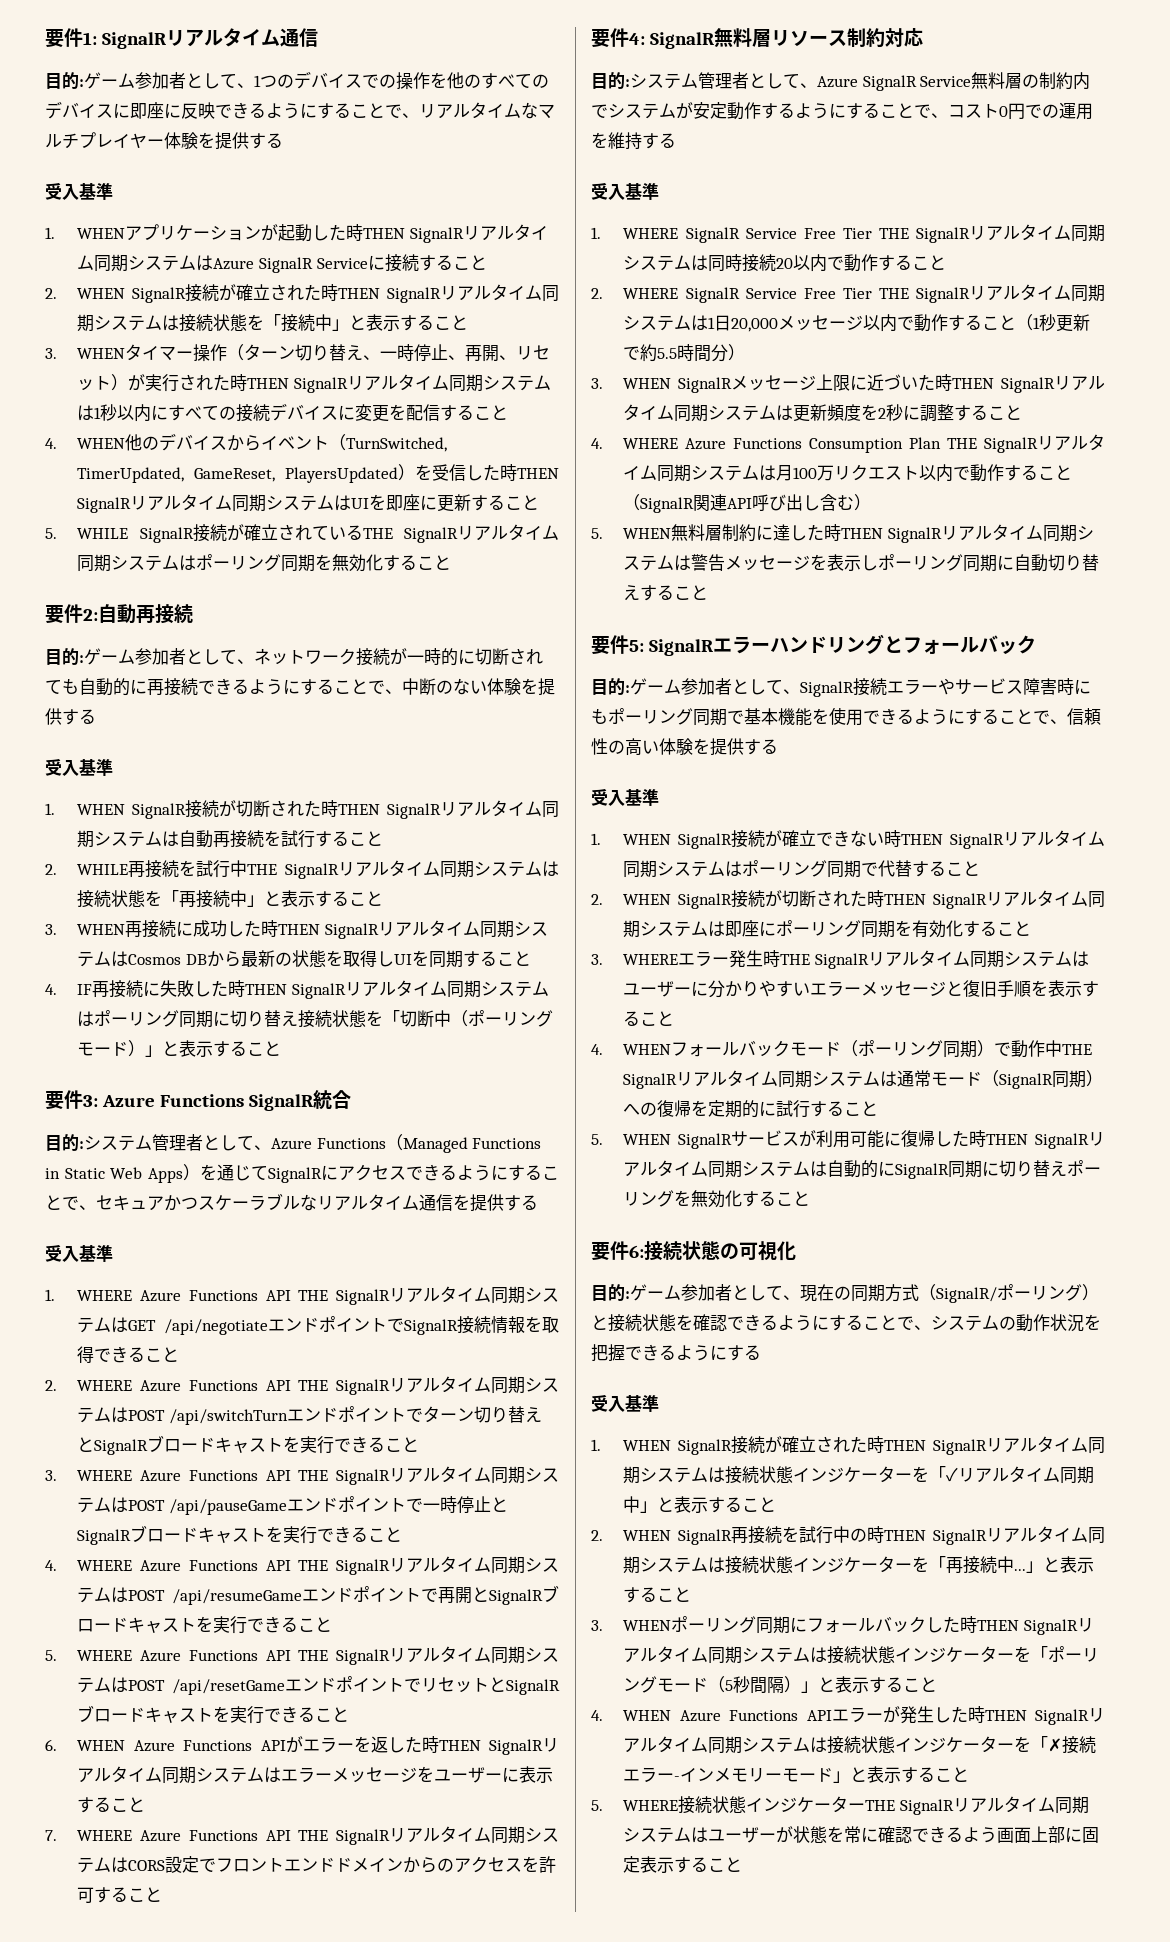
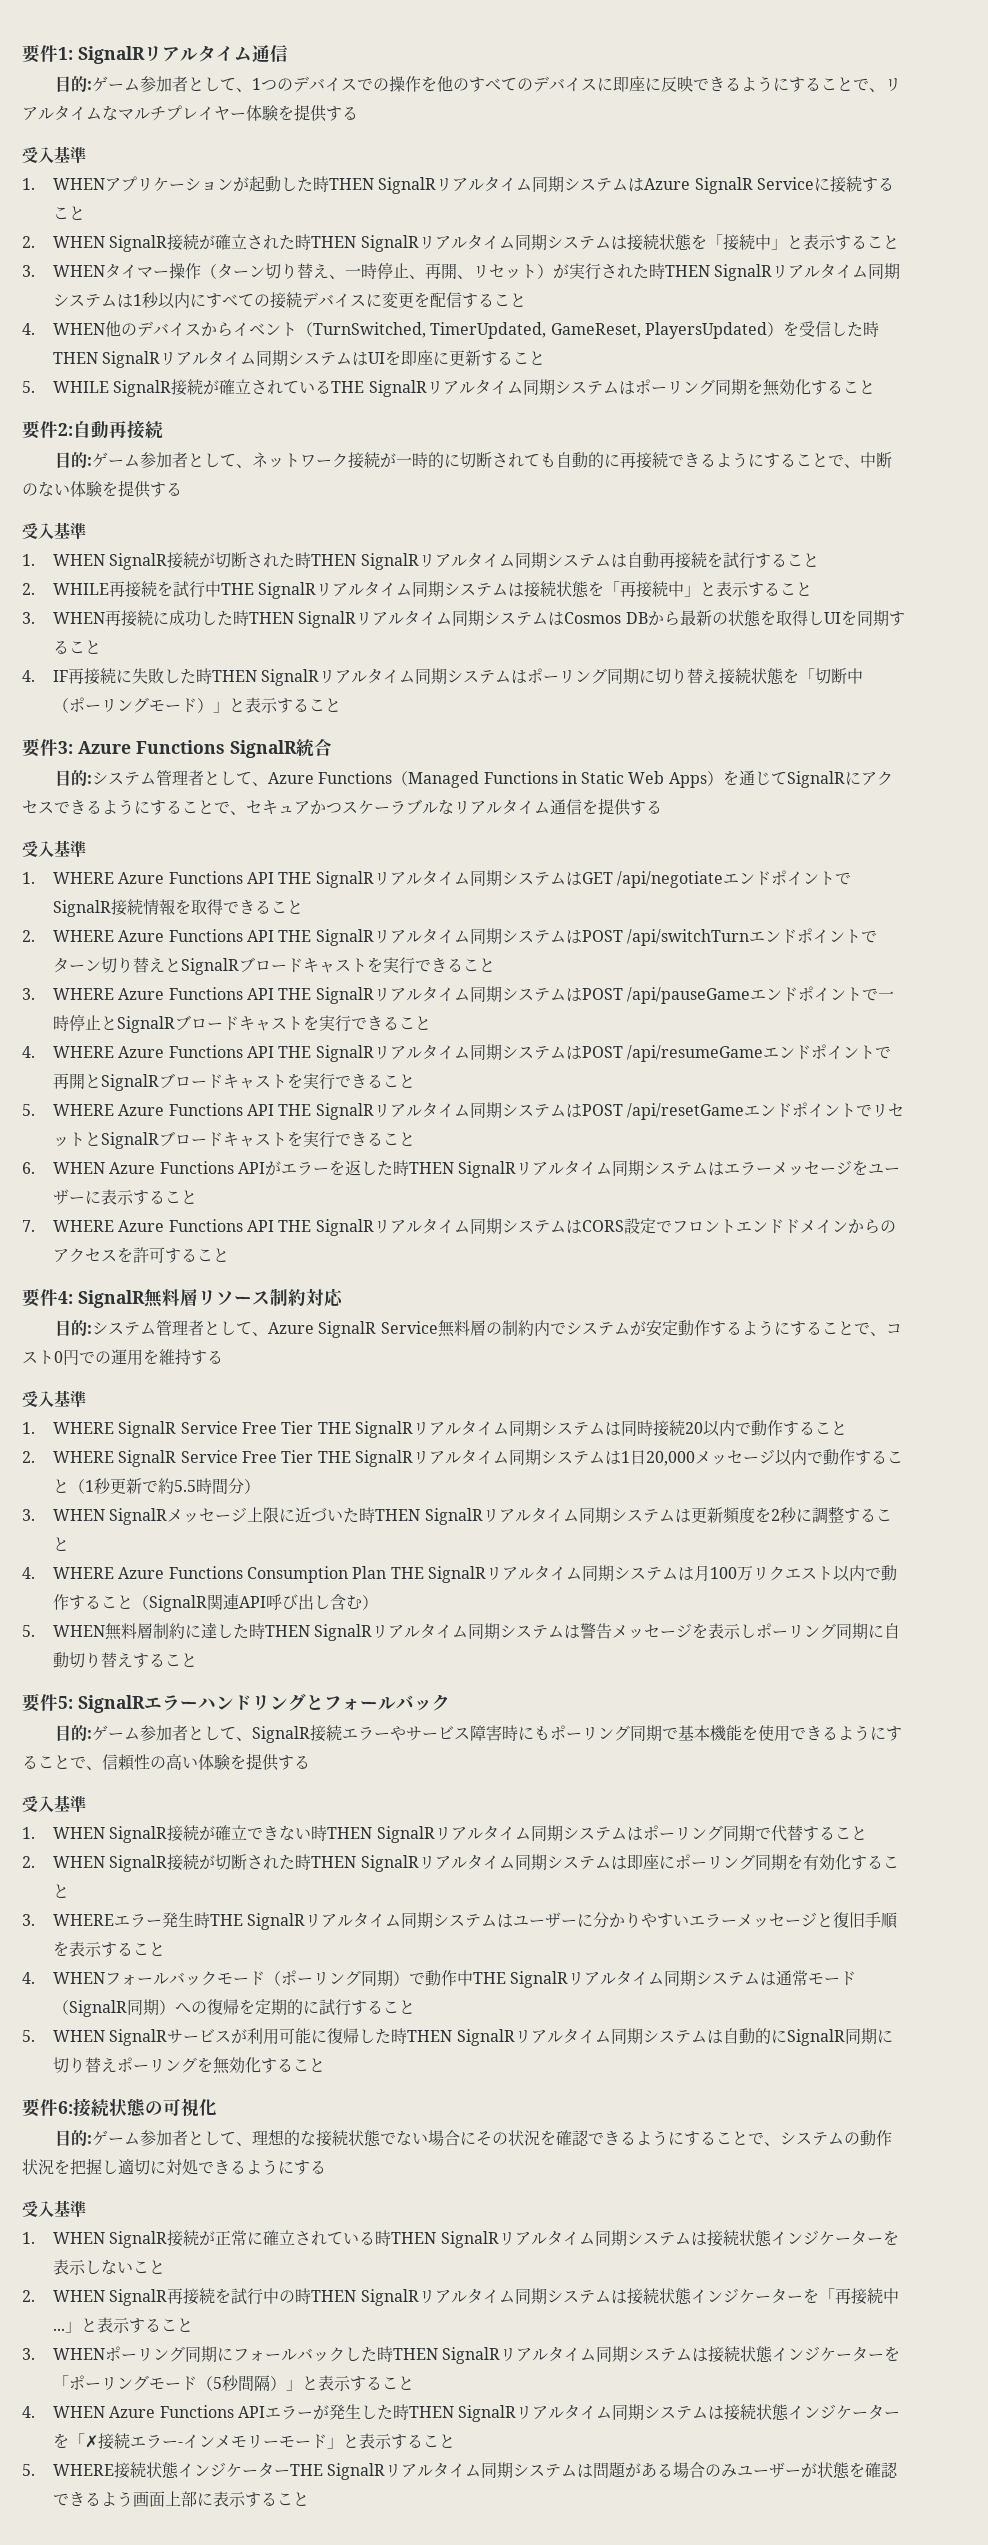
[800,1284,1099,1303] [591,1314,676,1332] 現在の同期方式（SignalR/ポーリング）と接続状態 -> [251,2129,540,2147] 理想的な接続状態でない場合にその状況
(625, 1353) none -> [102,2158,198,2175] し適切に対処
[782,1436,868,1453] 確立された -> [215,2230,376,2246] 正常に確立されている
[929,1466,1095,1484] [623,1496,743,1513] 「✓リアルタイム同期中」と表示する -> [53,2259,134,2275] 表示しない
(709, 1835) none -> [593,2462,738,2479] 問題がある場合のみ
[844,1826,879,1843] 常に -> (866, 2470) none
[1082,1827,1100,1843] [623,1856,641,1873] 固定 -> (214, 2499) none

